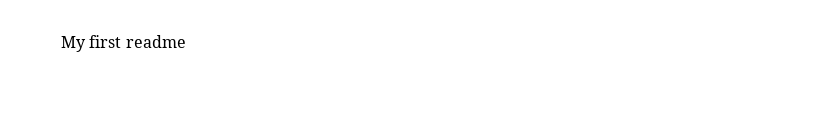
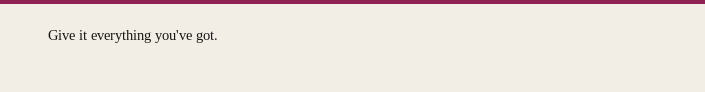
[61,35,186,52] My first readme -> [48,30,218,43] Give it everything you've got.

